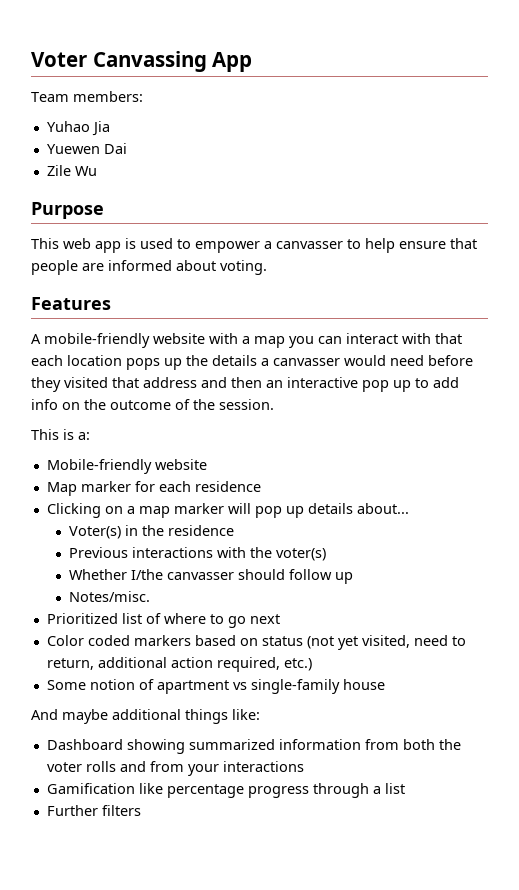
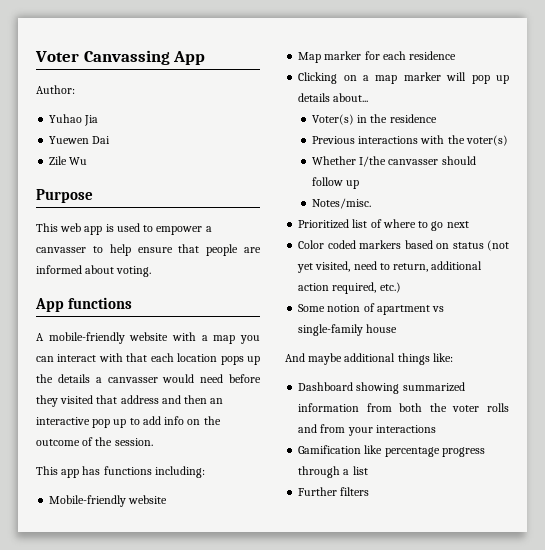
[31,91,143,102] Team members: -> [36,85,75,94] Author:
[31,297,111,310] Features -> [35,297,133,312] App functions
[63,429,90,440] is a: -> [61,466,205,478] app has functions including:

